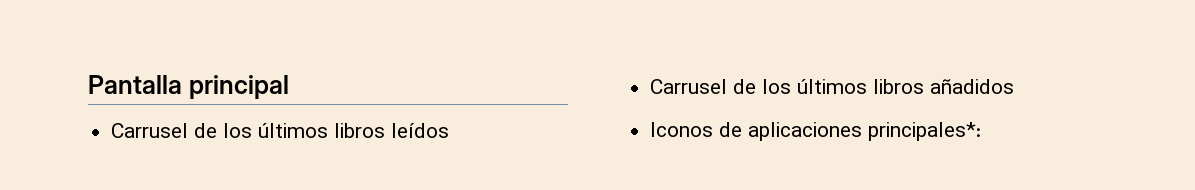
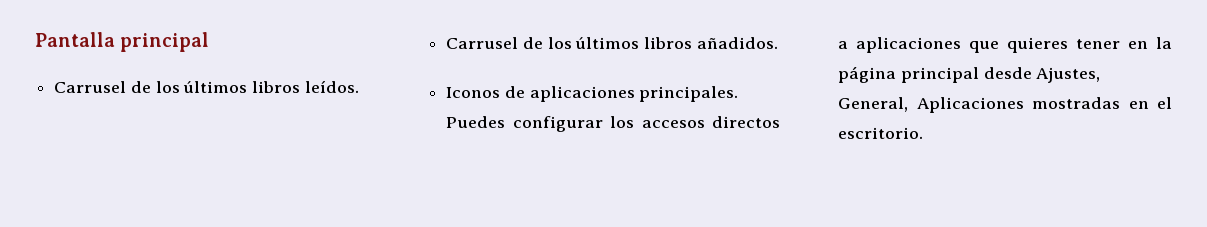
[391,123,450,138] [650,79,1015,94] leídos // Carrusel de los últimos libros añadidos -> [304,80,359,93] [446,37,778,49] leídos. // Carrusel de los últimos libros añadidos.
[868,122,982,141] principales*: -> [639,86,739,102] [446,116,780,132] [838,37,1172,53] [838,66,1101,83] [838,97,1172,113] [838,127,924,139] principales. Puedes configurar los accesos directos a aplicaciones que quieres tener en la página principal desde Ajustes, General, Aplicaciones mostradas en el escritorio.

